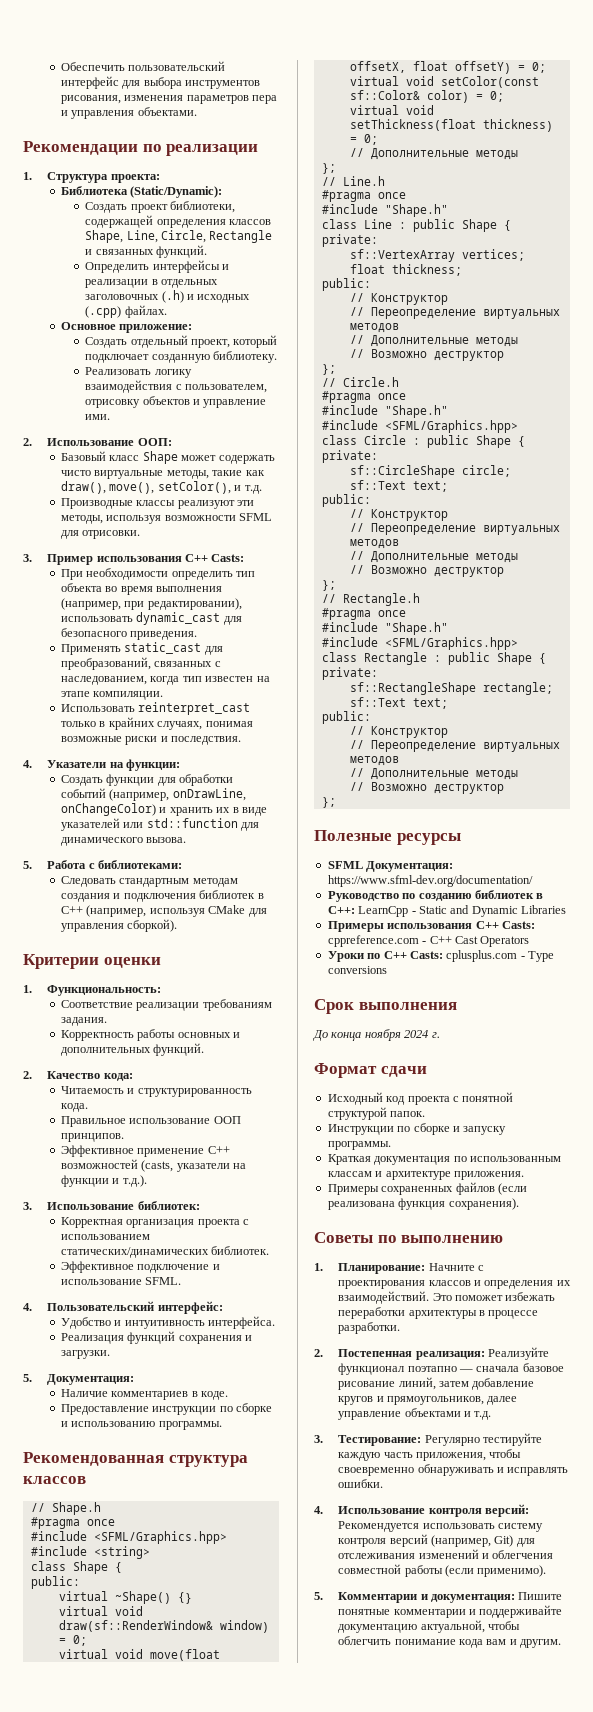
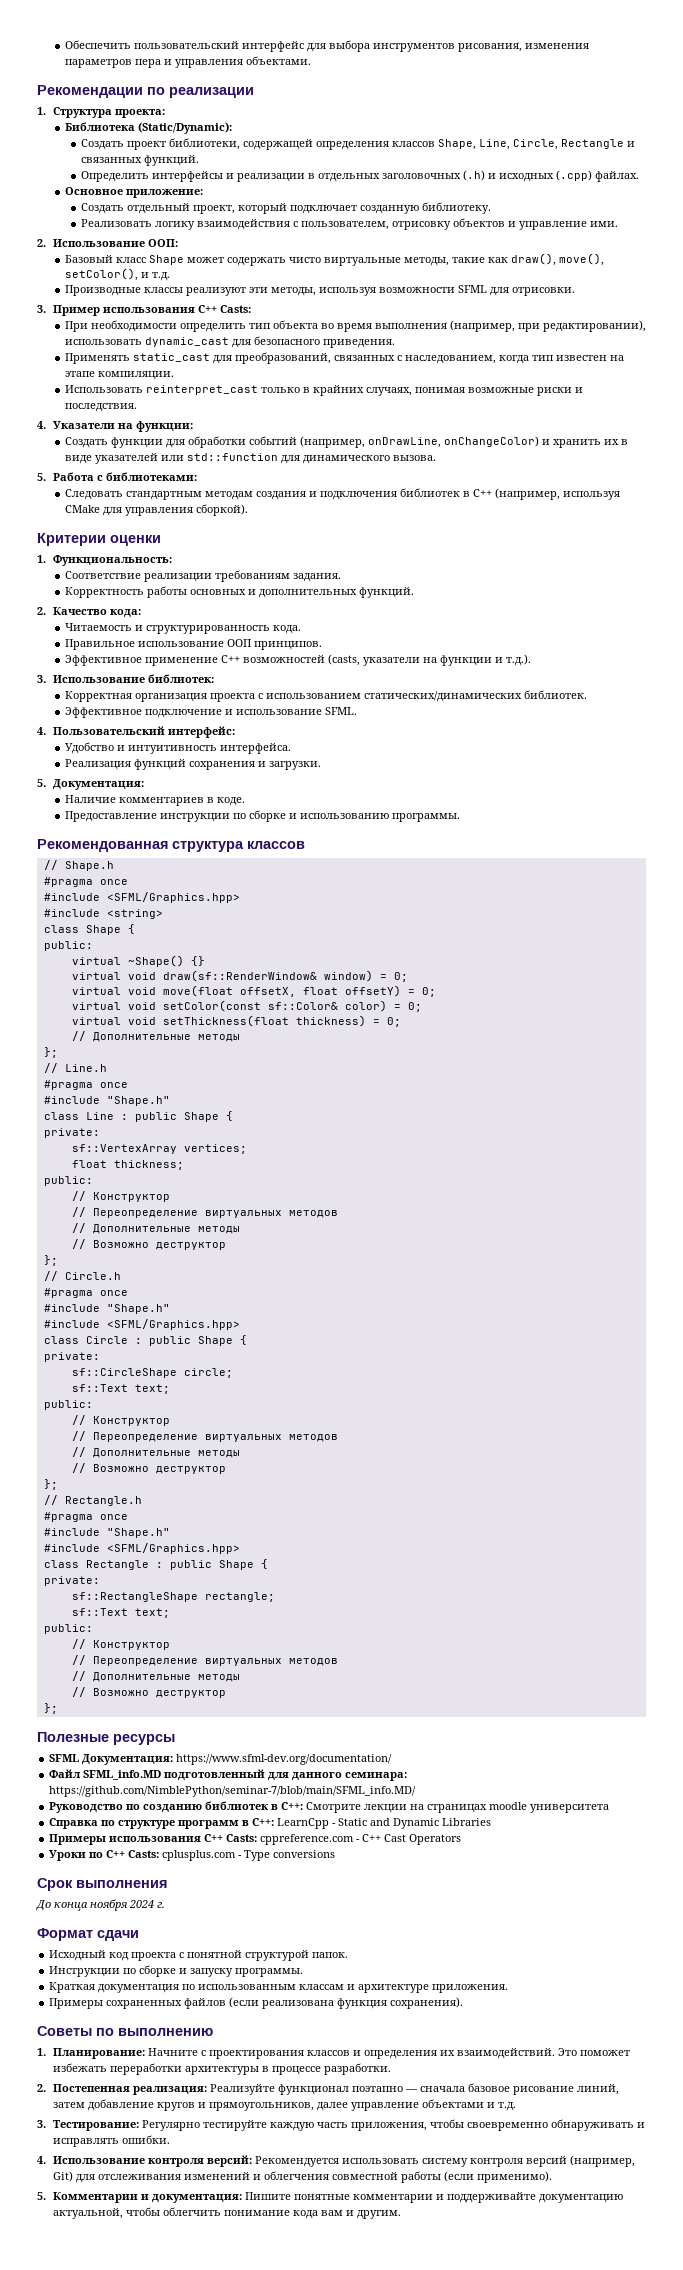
(533, 881) none -> [49,1769,408,1781] [49,1786,417,1797] // Файл SFML_info.MD подготовленный для данного семинара: https://github.com/NimblePython/seminar-7/blob/main/SFML_info.MD/
(355, 910) none -> [306,1802,610,1813] [49,1818,275,1829] Смотрите лекции на страницах moodle университета // Справка по структуре программ в C++:

